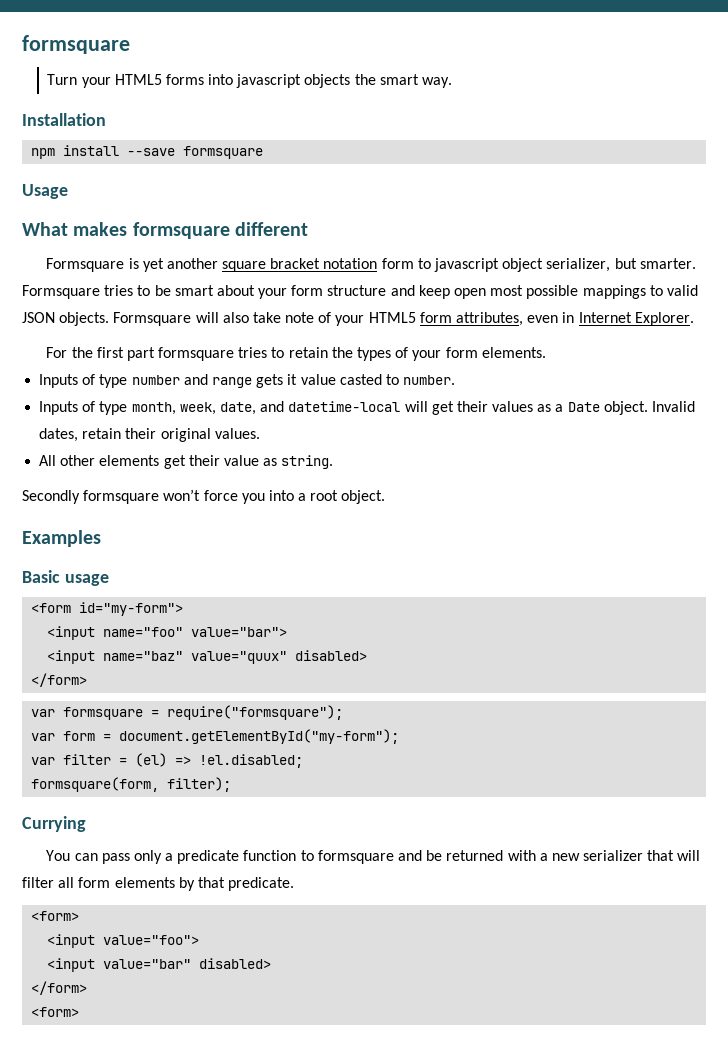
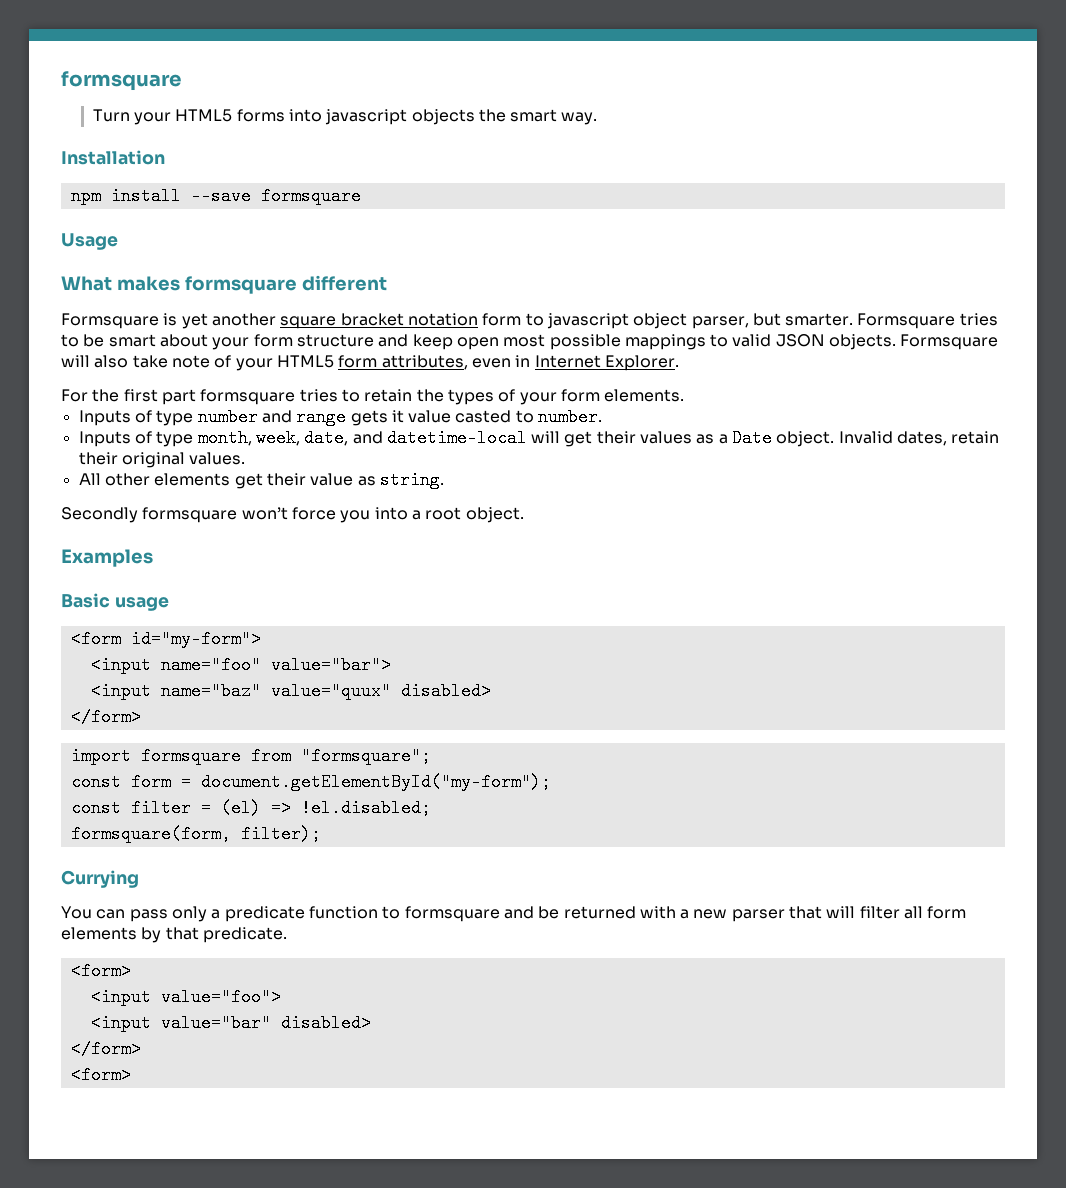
[546,258,611,272] serializer, -> [691,316,749,329] parser,
[31,705,344,720] [31,733,56,741] var formsquare = require("formsquare"); // var -> [70,747,431,765] [70,773,121,791] import formsquare from "formsquare"; // const
[31,757,56,765] var -> [70,799,121,817] const
[583,850,644,861] serializer -> [731,909,785,922] parser

